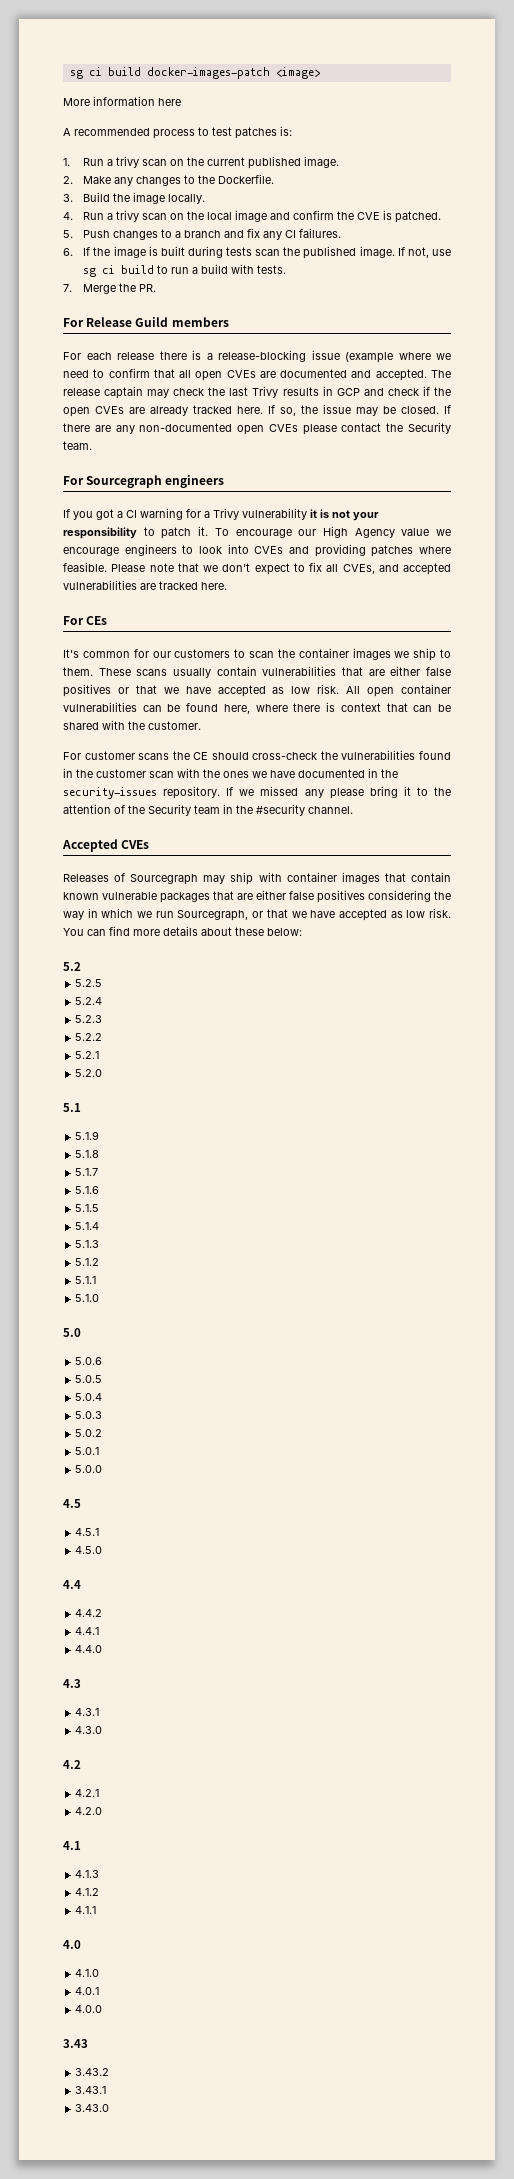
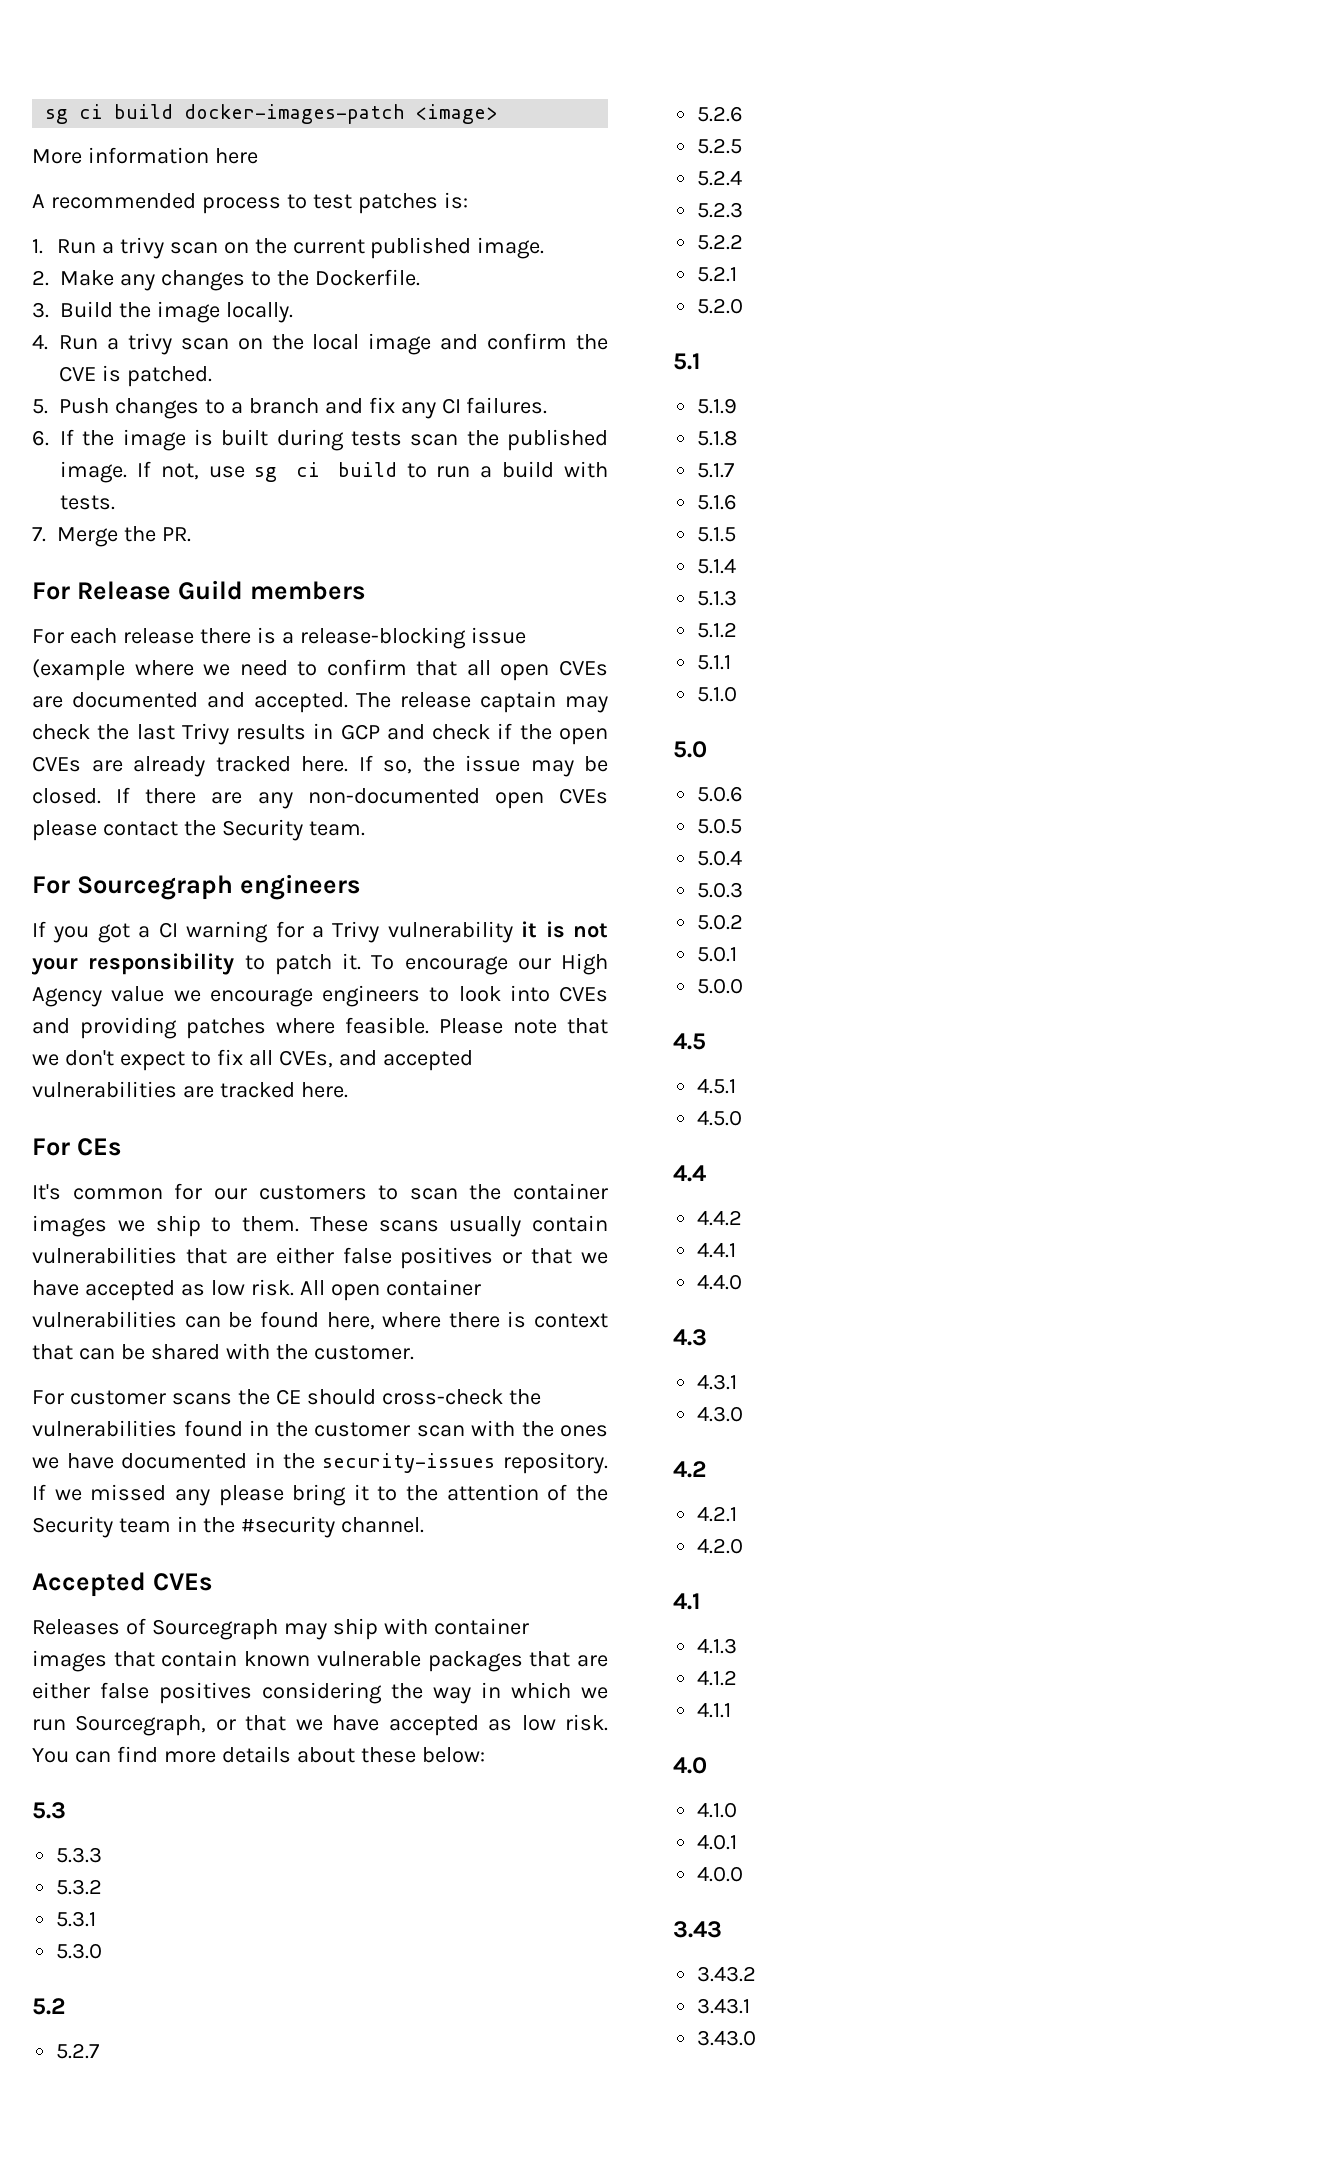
(302, 932) none -> [32,1802,66,1819] [56,1847,103,1863] [56,1879,103,1895] [56,1911,97,1927] [56,1943,103,1959] // 5.3 // 5.3.3 // 5.3.2 // 5.3.1 // 5.3.0
(81, 966) none -> [56,2043,100,2059] [697,106,744,122] // 5.2.7 // 5.2.6

